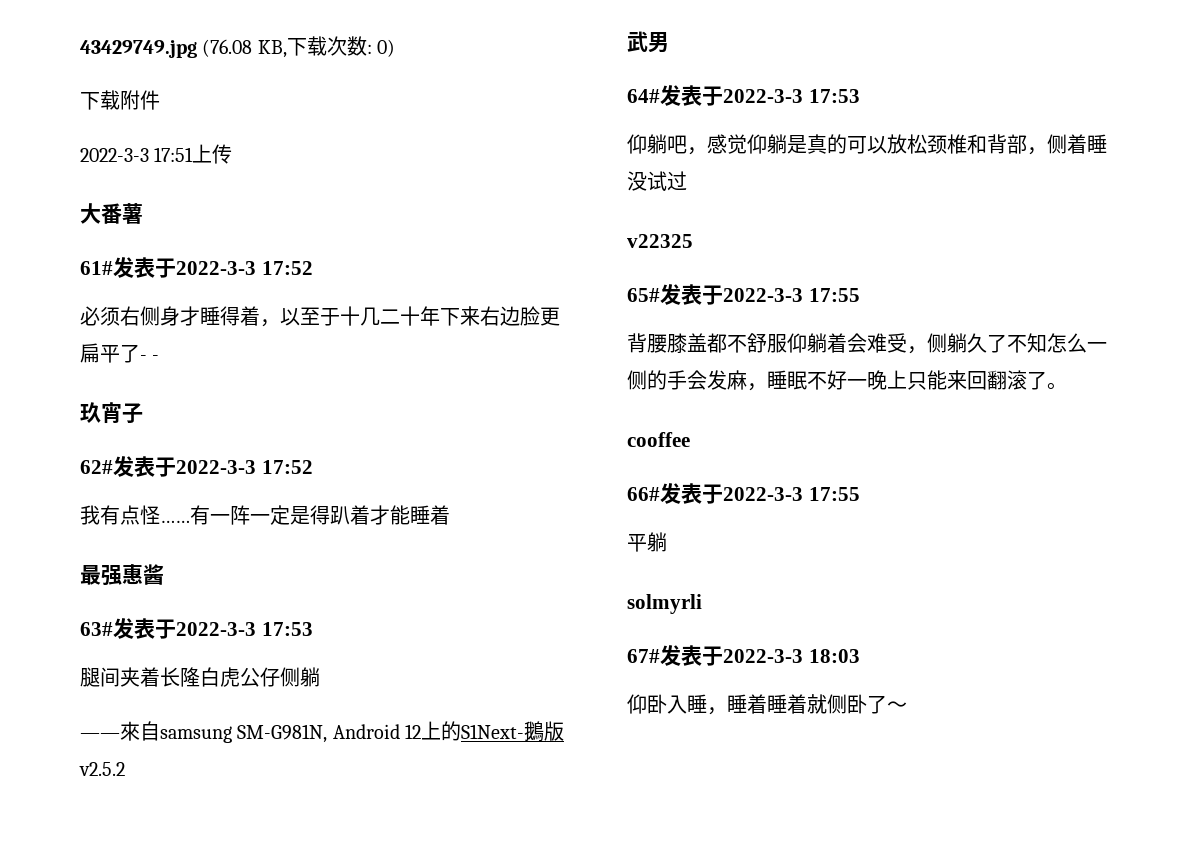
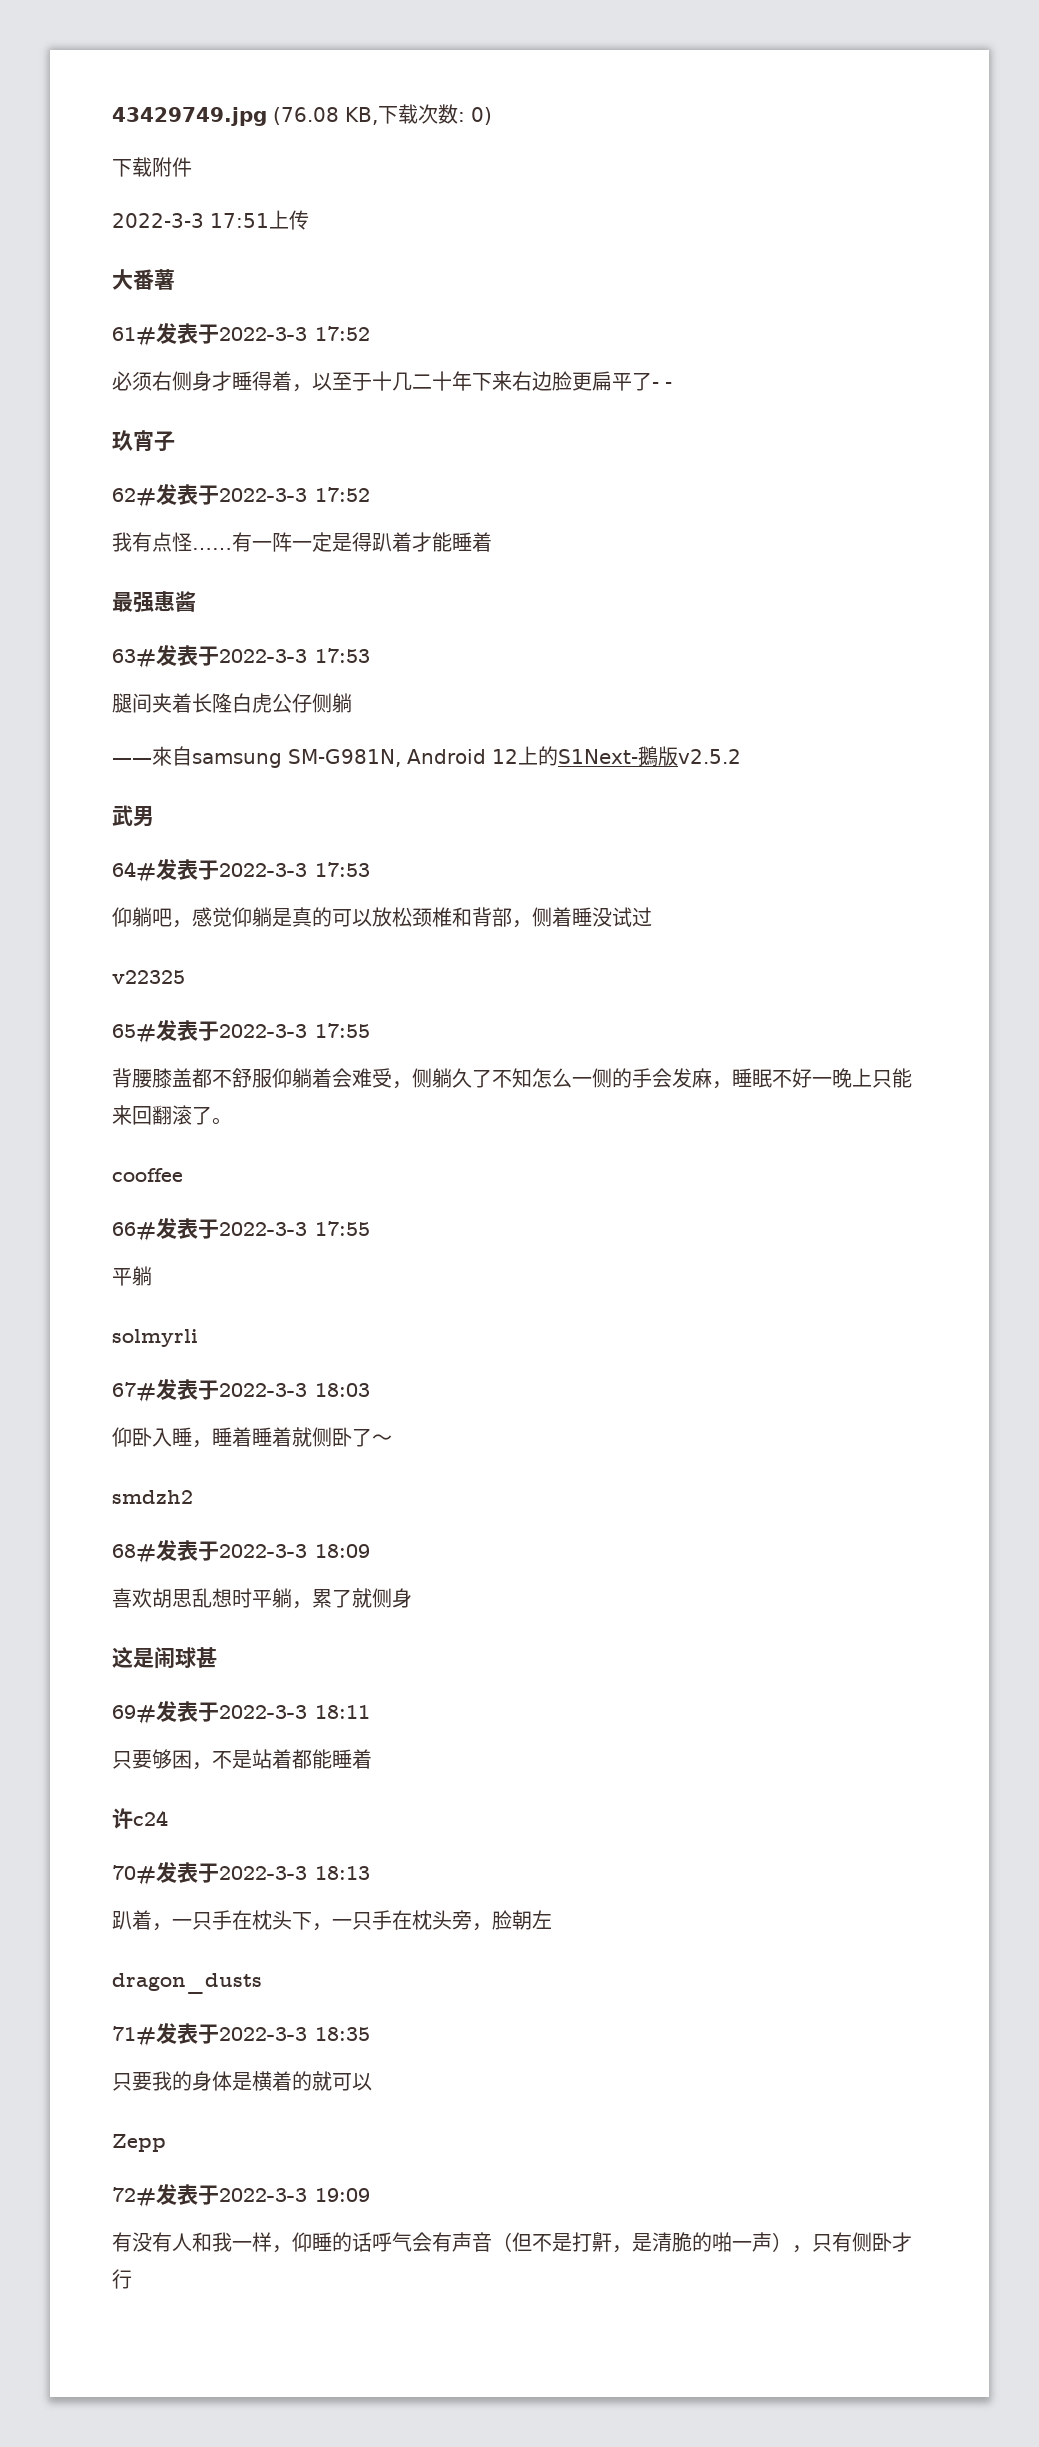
(907, 706) none -> [112,1490,193,1504] [112,1540,370,1563] [112,1588,412,1609] [112,1647,217,1669] [112,1701,370,1724] [112,1749,372,1770] [112,1808,168,1829] [112,1862,370,1885] [112,1910,552,1931] [112,1973,262,1994] [112,2023,370,2046] [112,2071,372,2091] [112,2134,166,2152] [112,2184,370,2207] [112,2232,912,2253] [112,2269,132,2289] // smdzh2 // 68#发表于2022-3-3 18:09 // 喜欢胡思乱想时平躺，累了就侧身 // 这是闹球甚 // 69#发表于2022-3-3 18:11 // 只要够困，不是站着都能睡着 // 许c24 // 70#发表于2022-3-3 18:13 // 趴着，一只手在枕头下，一只手在枕头旁，脸朝左 // dragon_dusts // 71#发表于2022-3-3 18:35 // 只要我的身体是横着的就可以 // Zepp // 72#发表于2022-3-3 19:09 // 有没有人和我一样，仰睡的话呼气会有声音（但不是打鼾，是清脆的啪一声），只有侧卧才行

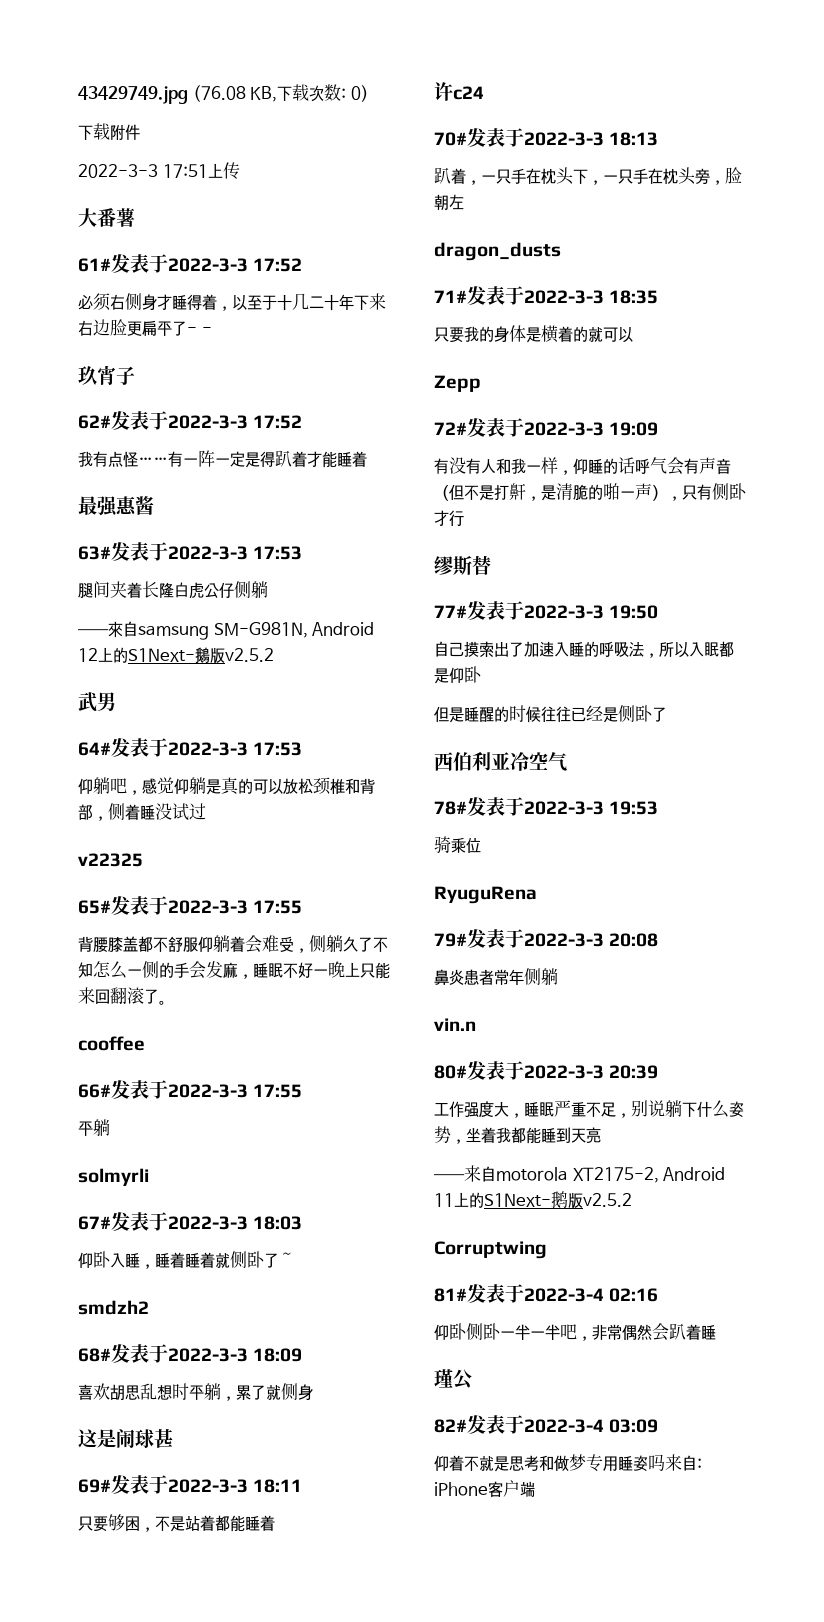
(132, 2279) none -> [434,555,491,575] [434,601,659,620] [434,641,734,658] [434,666,482,684] [434,705,667,723] [434,751,567,771] [434,797,659,816] [434,836,481,853] [434,886,537,904] [434,929,659,948] [434,968,558,986] [434,1018,476,1031] [434,1061,659,1080] [434,1100,744,1118] [434,1126,601,1144] [434,1165,726,1183] [434,1191,632,1208] [434,1241,547,1259] [434,1284,659,1303] [434,1323,716,1341] [434,1369,473,1390] [434,1415,659,1434] [434,1454,702,1472] [434,1480,535,1498] // 缪斯替 // 77#发表于2022-3-3 19:50 // 自己摸索出了加速入睡的呼吸法，所以入眠都是仰卧 // 但是睡醒的时候往往已经是侧卧了 // 西伯利亚冷空气 // 78#发表于2022-3-3 19:53 // 骑乘位 // RyuguRena // 79#发表于2022-3-3 20:08 // 鼻炎患者常年侧躺 // vin.n // 80#发表于2022-3-3 20:39 // 工作强度大，睡眠严重不足，别说躺下什么姿势，坐着我都能睡到天亮 // ——来自motorola XT2175-2, Android 11上的S1Next-鹅版v2.5.2 // Corruptwing // 81#发表于2022-3-4 02:16 // 仰卧侧卧一半一半吧，非常偶然会趴着睡 // 瑾公 // 82#发表于2022-3-4 03:09 // 仰着不就是思考和做梦专用睡姿吗来自: iPhone客户端

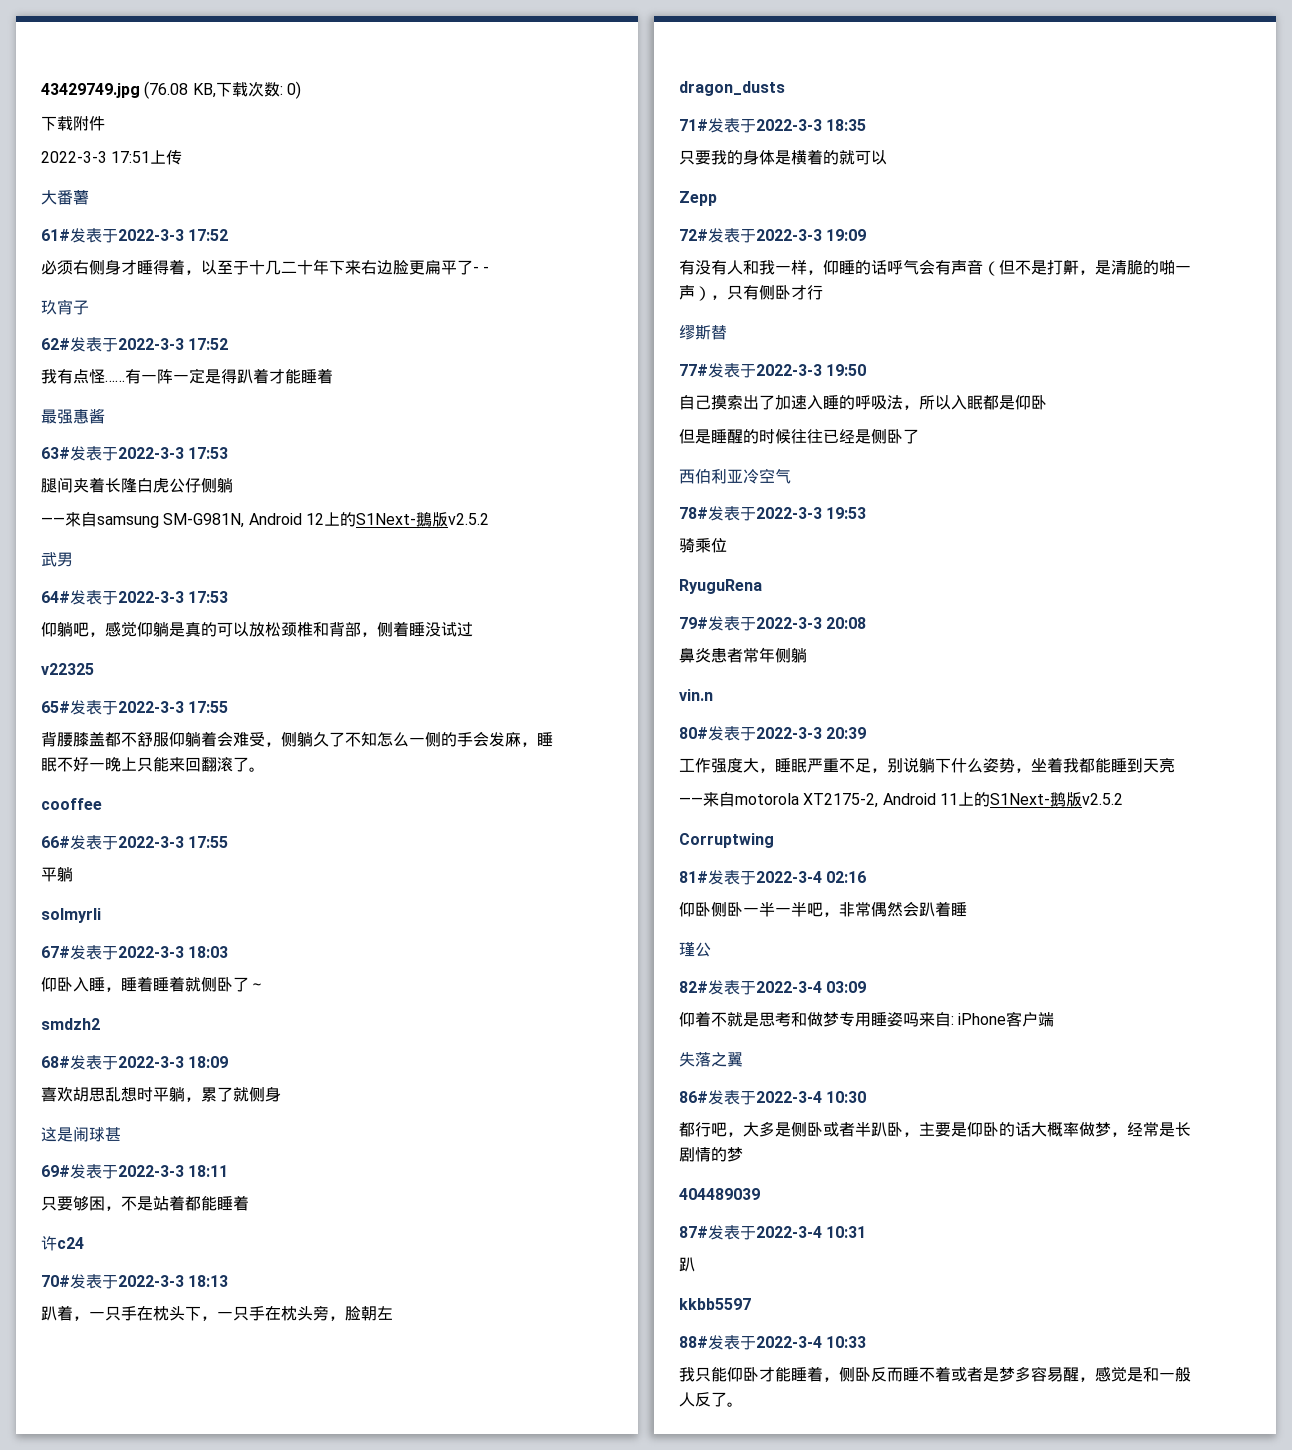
(535, 1489) none -> [679,1052,743,1067] [679,1090,867,1105] [679,1121,1191,1137] [679,1147,743,1162] [679,1188,760,1200] [679,1225,867,1240] [679,1257,695,1272] [679,1298,751,1310] [679,1335,867,1350] [679,1366,1191,1382] [679,1392,743,1407] // 失落之翼 // 86#发表于2022-3-4 10:30 // 都行吧，大多是侧卧或者半趴卧，主要是仰卧的话大概率做梦，经常是长剧情的梦 // 404489039 // 87#发表于2022-3-4 10:31 // 趴 // kkbb5597 // 88#发表于2022-3-4 10:33 // 我只能仰卧才能睡着，侧卧反而睡不着或者是梦多容易醒，感觉是和一般人反了。

